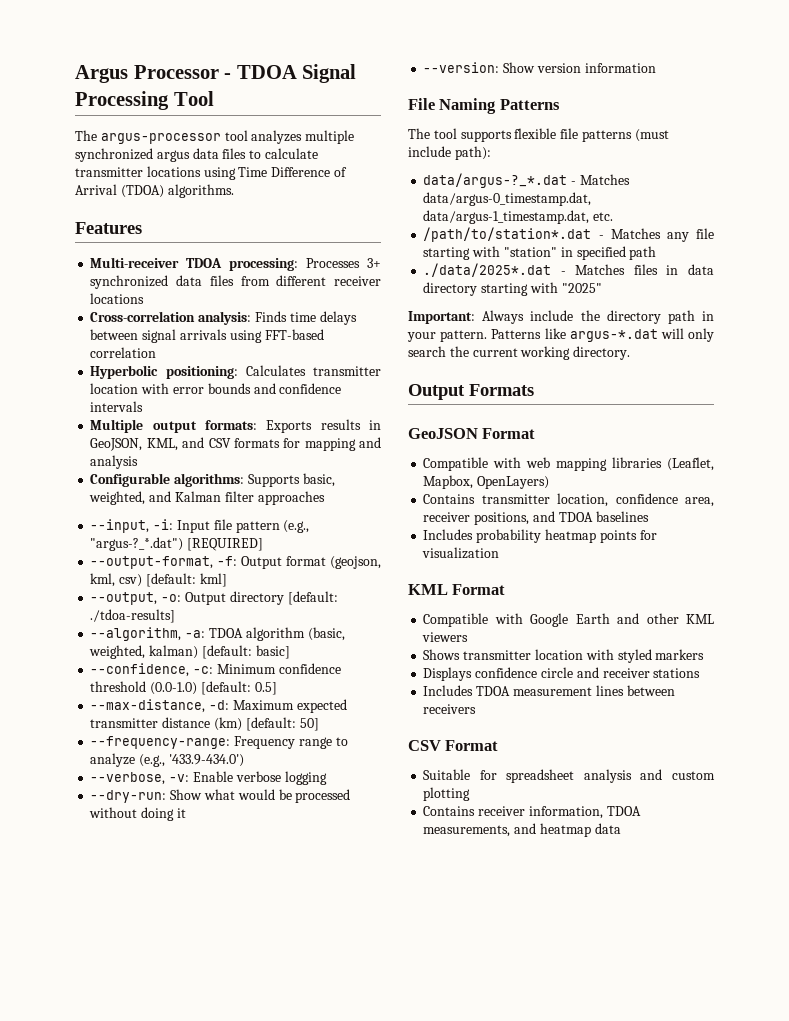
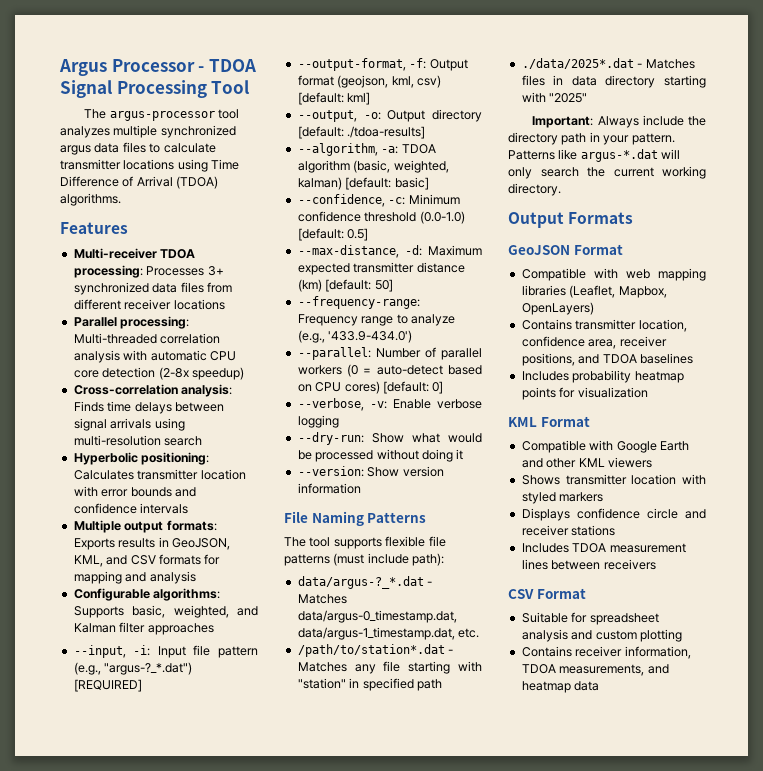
(145, 298) none -> [73,316,190,329] [73,333,221,344] [73,350,236,363] [73,367,244,380] // Parallel processing: Multi-threaded correlation analysis with automatic CPU core detection (2-8x speedup)
[264,329,324,340] [90,347,157,358] FFT-based correlation -> [73,435,203,446] multi-resolution search
(244, 760) none -> [297,347,482,360] [297,364,482,377] [297,381,444,394] // --parallel: Number of parallel workers (0 = auto-detect based on CPU cores) [default: 0]

